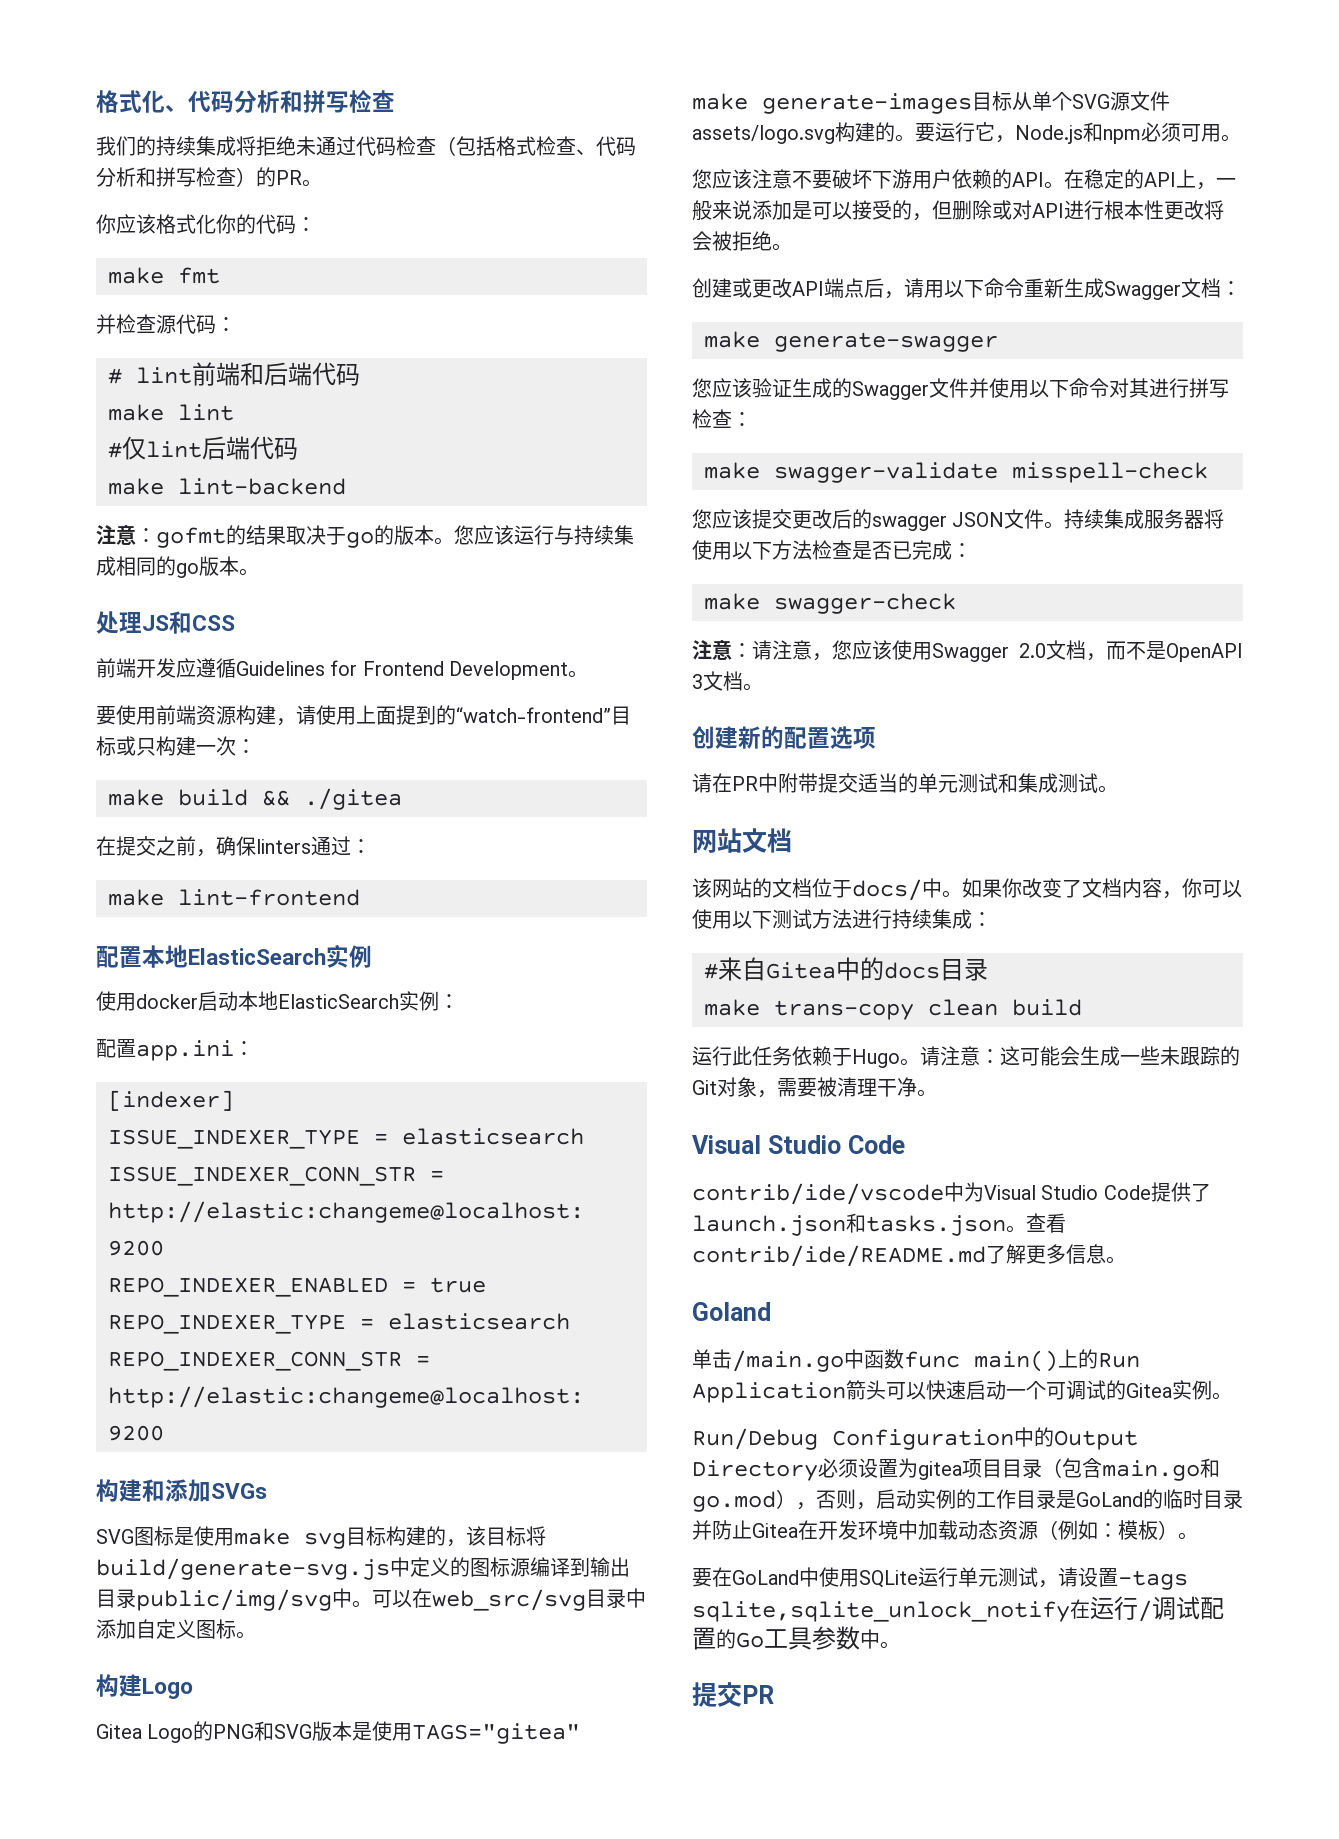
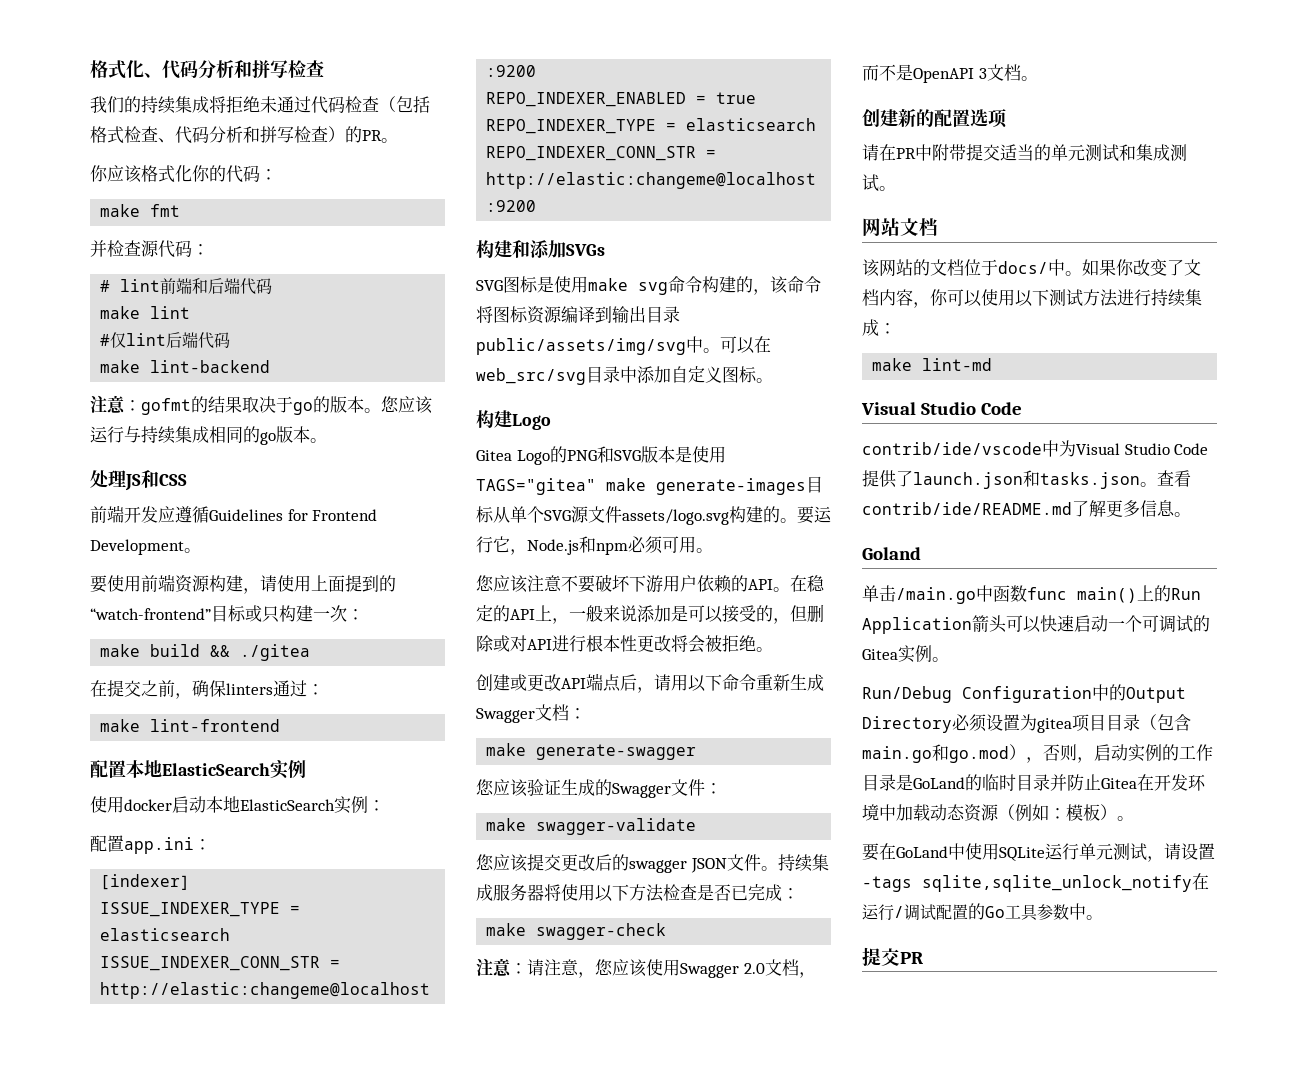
[346,1526,386,1546] 目标 -> [668,276,702,293] 命令
[486,1526,546,1546] [96,1557,510,1580] 目标将build/generate-svg.js中定义的图标 -> [787,276,821,293] [476,306,545,324] 命令将图标资
[136,1589,332,1611] public/img/svg -> [476,338,686,355] public/assets/img/svg
[969,378,1229,398] [692,409,732,429] 并使用以下命令对其进行拼写检查 -> (705, 787) none
[1012,462,1208,483] misspell-check -> (697, 826) none
[704,957,988,981] [704,999,1082,1020] [692,1046,1240,1068] [692,1077,937,1098] #来自Gitea中的docs目录 // make trans-copy clean build // 运行此任务依赖于Hugo。请注意：这可能会生成一些未跟踪的Git对象，需要被清理干净。 -> [872,358,993,371] make lint-md

